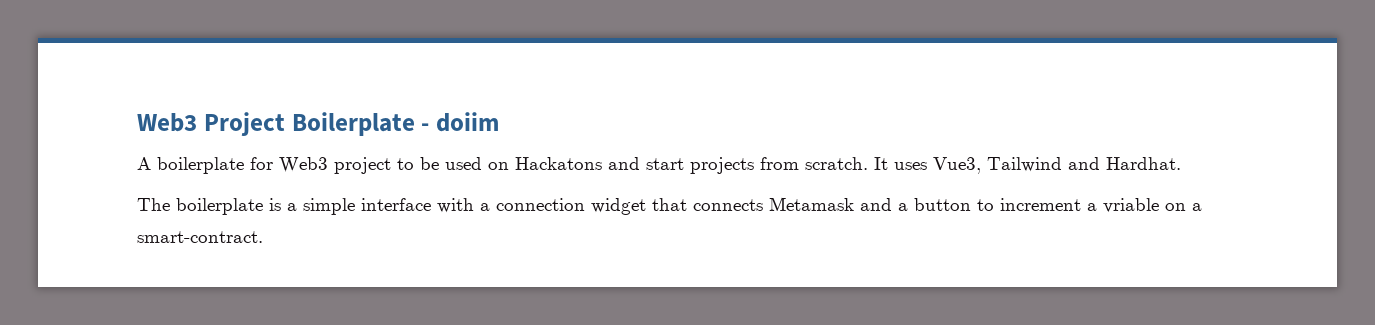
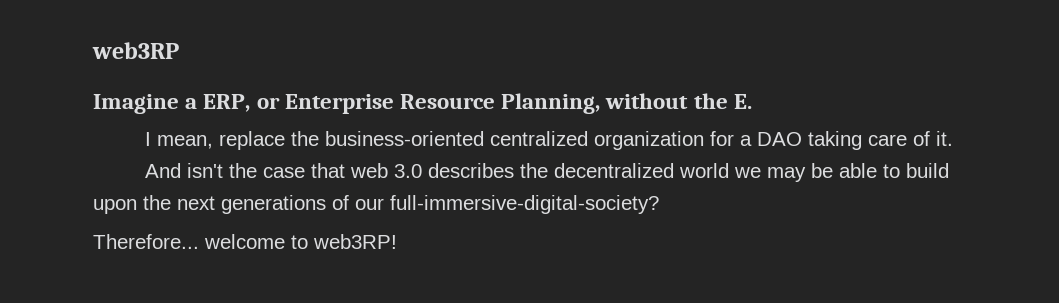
[137,112,499,136] [137,157,1181,174] [137,197,1202,215] [137,231,263,243] Web3 Project Boilerplate - doiim // A boilerplate for Web3 project to be used on Hackatons and start projects from scratch. It uses Vue3, Tailwind and Hardhat. // The boilerplate is a simple interface with a connection widget that connects Metamask and a button to increment a vriable on a smart-contract. -> [92,42,179,59] [93,93,752,114] [145,131,954,150] [145,163,950,182] [93,195,659,214] [93,234,397,249] web3RP // Imagine a ERP, or Enterprise Resource Planning, without the E. // I mean, replace the business-oriented centralized organization for a DAO taking care of it. // And isn't the case that web 3.0 describes the decentralized world we may be able to build upon the next generations of our full-immersive-digital-society? // Therefore... welcome to web3RP!

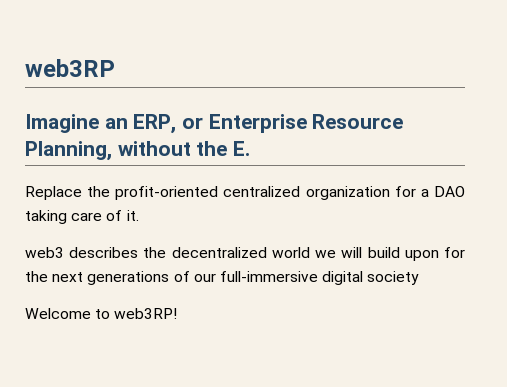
[185,98,198,109] a -> [104,118,128,129] an
[145,131,485,150] I mean, replace the business-oriented -> [25,186,219,200] Replace the profit-oriented
[145,163,423,178] And isn't the case that web 3.0 -> [25,247,64,258] web3
[767,163,901,182] may be able to -> [341,247,363,258] will
(137, 206) none -> [444,247,466,258] for
[390,195,659,214] [93,234,285,249] full-immersive-digital-society? // Therefore... welcome -> [219,271,420,285] [25,308,91,319] full-immersive digital society // Welcome

